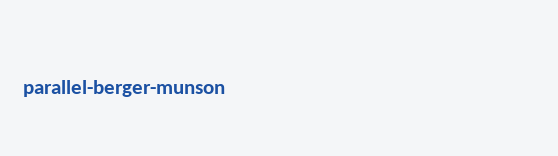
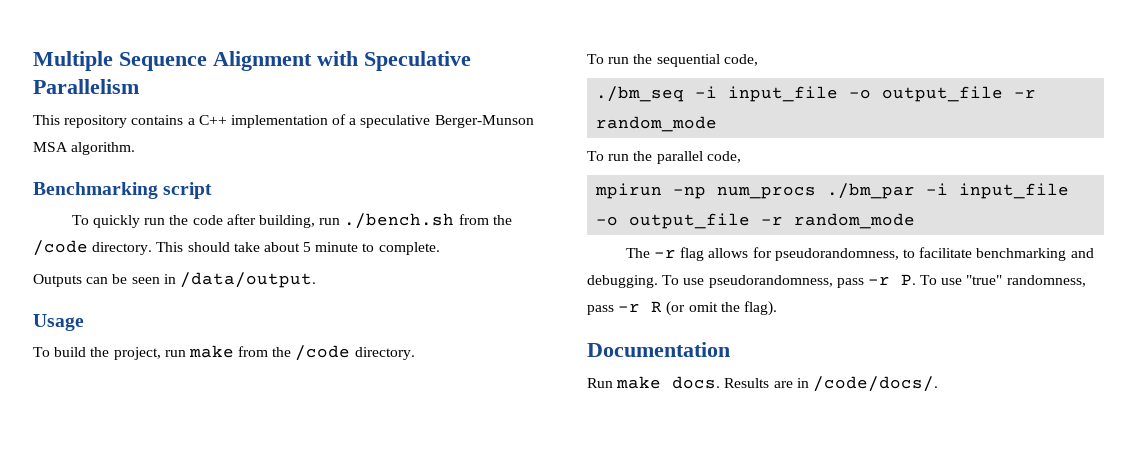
[23,80,225,97] parallel-berger-munson -> [33,51,471,71] [33,79,139,94] [33,114,534,128] [33,142,136,155] [33,182,213,199] [71,213,512,229] [33,240,440,256] [33,272,316,288] [33,314,84,331] [33,345,415,361] [587,54,758,67] [596,86,1037,102] [596,116,718,132] [587,151,741,164] [595,183,1070,199] [596,213,916,229] [625,247,1094,261] [587,274,1086,288] [587,301,777,316] [587,342,730,357] [587,376,938,392] Multiple Sequence Alignment with Speculative Parallelism // This repository contains a C++ implementation of a speculative Berger-Munson MSA algorithm. // Benchmarking script // To quickly run the code after building, run ./bench.sh from the /code directory. This should take about 5 minute to complete. // Outputs can be seen in /data/output. // Usage // To build the project, run make from the /code directory. // To run the sequential code, // ./bm_seq -i input_file -o output_file -r random_mode // To run the parallel code, // mpirun -np num_procs ./bm_par -i input_file -o output_file -r random_mode // The -r flag allows for pseudorandomness, to facilitate benchmarking and debugging. To use pseudorandomness, pass -r P. To use "true" randomness, pass -r R (or omit the flag). // Documentation // Run make docs. Results are in /code/docs/.

